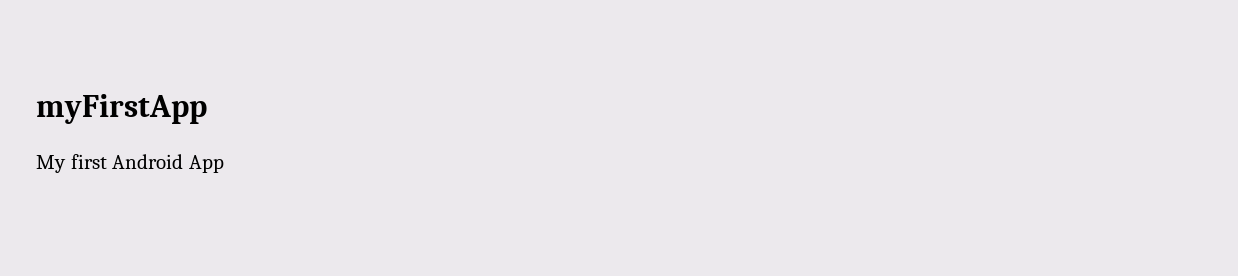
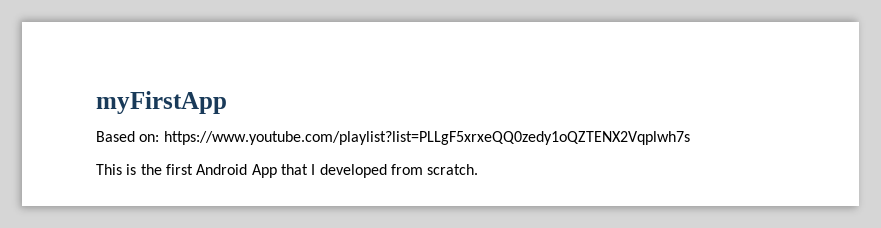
[36,154,224,173] My first Android App -> [96,131,690,145] [96,164,479,178] Based on: https://www.youtube.com/playlist?list=PLLgF5xrxeQQ0zedy1oQZTENX2Vqplwh7s // This is the first Android App that I developed from scratch.

